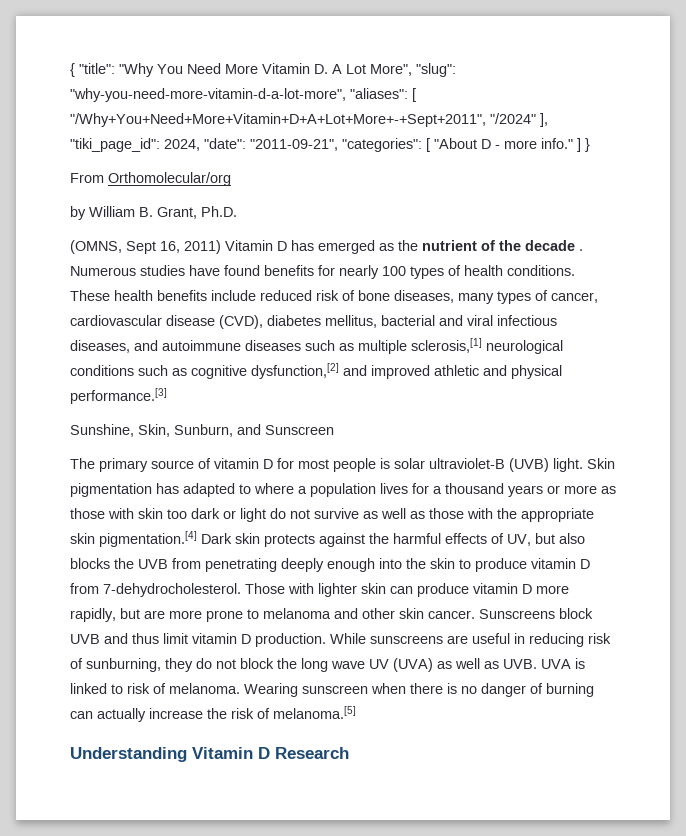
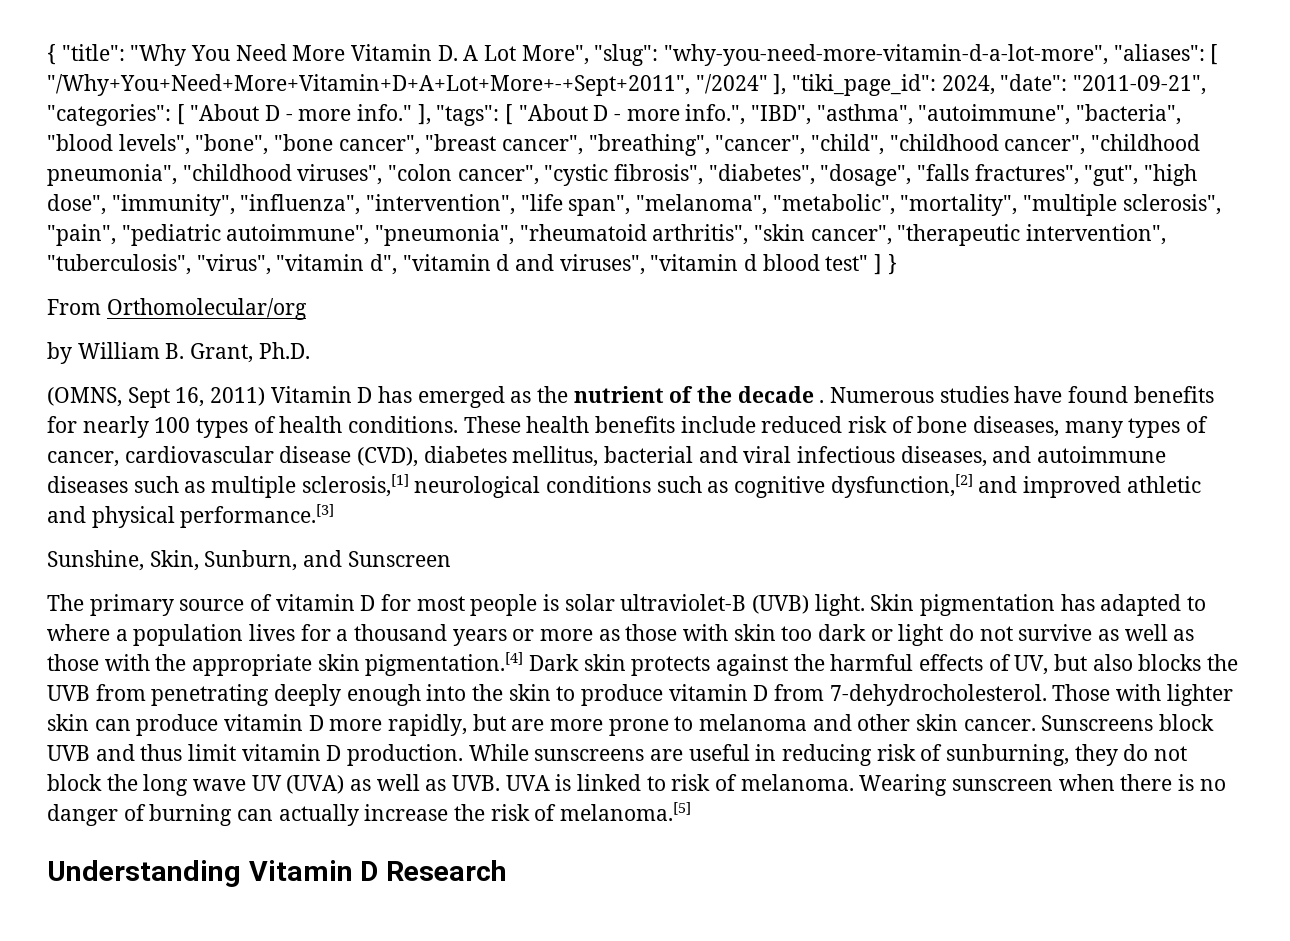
(573, 143) none -> [417,104,1182,126] [47,134,1201,156] [47,164,1198,186] [47,194,1221,216] [47,224,1167,246] [47,254,869,275] ], "tags": [ "About D - more info.", "IBD", "asthma", "autoimmune", "bacteria", "blood levels", "bone", "bone cancer", "breast cancer", "breathing", "cancer", "child", "childhood cancer", "childhood pneumonia", "childhood viruses", "colon cancer", "cystic fibrosis", "diabetes", "dosage", "falls fractures", "gut", "high dose", "immunity", "influenza", "intervention", "life span", "melanoma", "metabolic", "mortality", "multiple sclerosis", "pain", "pediatric autoimmune", "pneumonia", "rheumatoid arthritis", "skin cancer", "therapeutic intervention", "tuberculosis", "virus", "vitamin d", "vitamin d and viruses", "vitamin d blood test"

